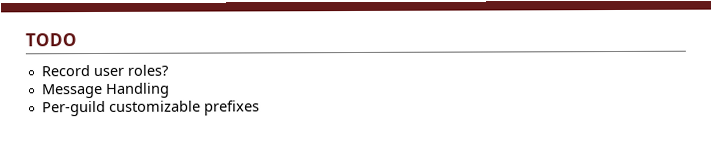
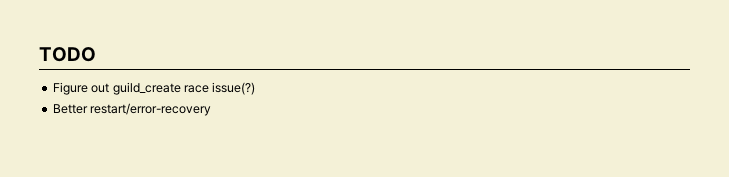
[40,64,168,77] [41,82,170,99] [41,100,260,117] Record user roles? // Message Handling // Per-guild customizable prefixes -> [52,82,256,95] [52,103,212,116] Figure out guild_create race issue(?) // Better restart/error-recovery

